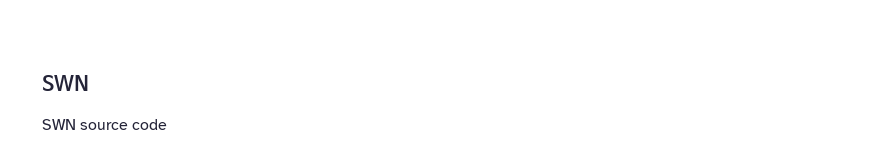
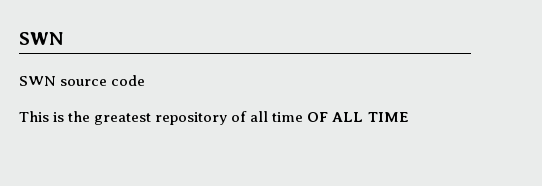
(168, 124) none -> [19,111,408,125] // This is the greatest repository of all time OF ALL TIME

